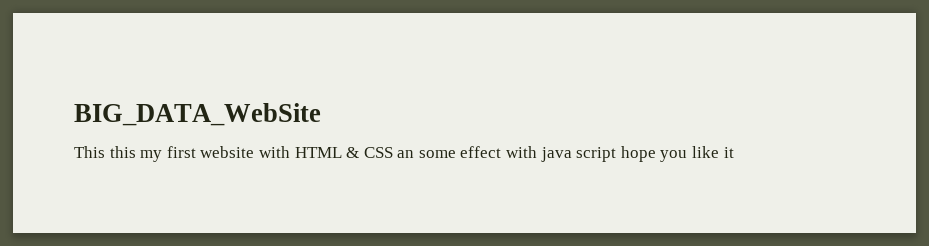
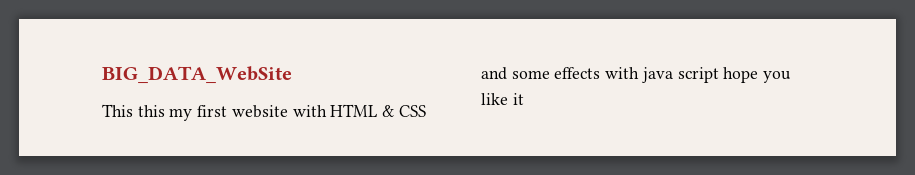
[397,146,502,158] an some effect -> [481,67,601,80] and some effects

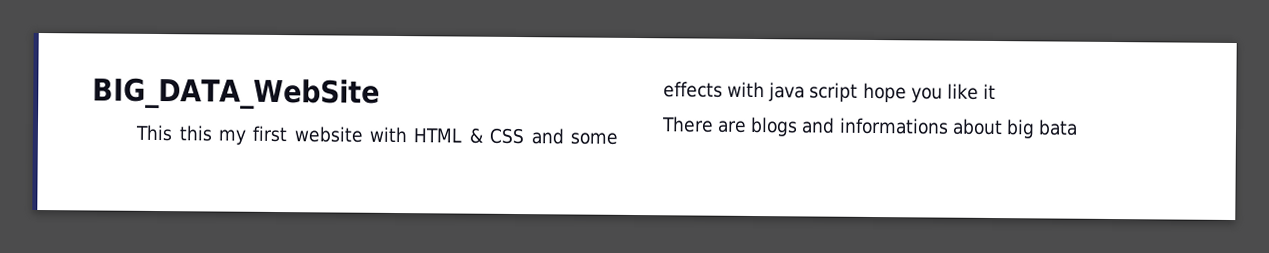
(524, 99) none -> [661,116,1078,139] // There are blogs and informations about big bata

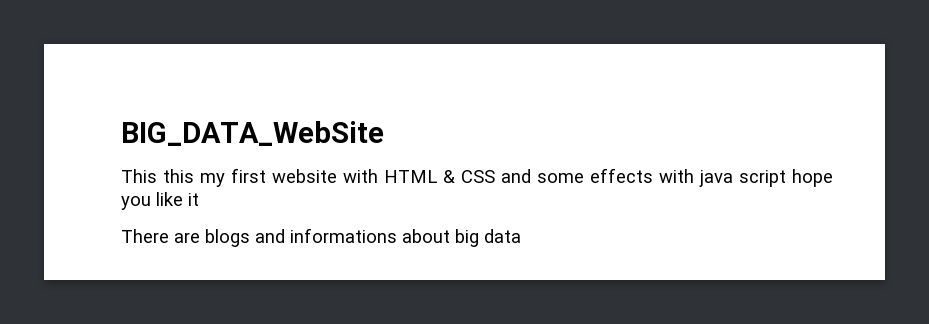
[1037,119,1078,136] bata -> [484,229,521,243] data

